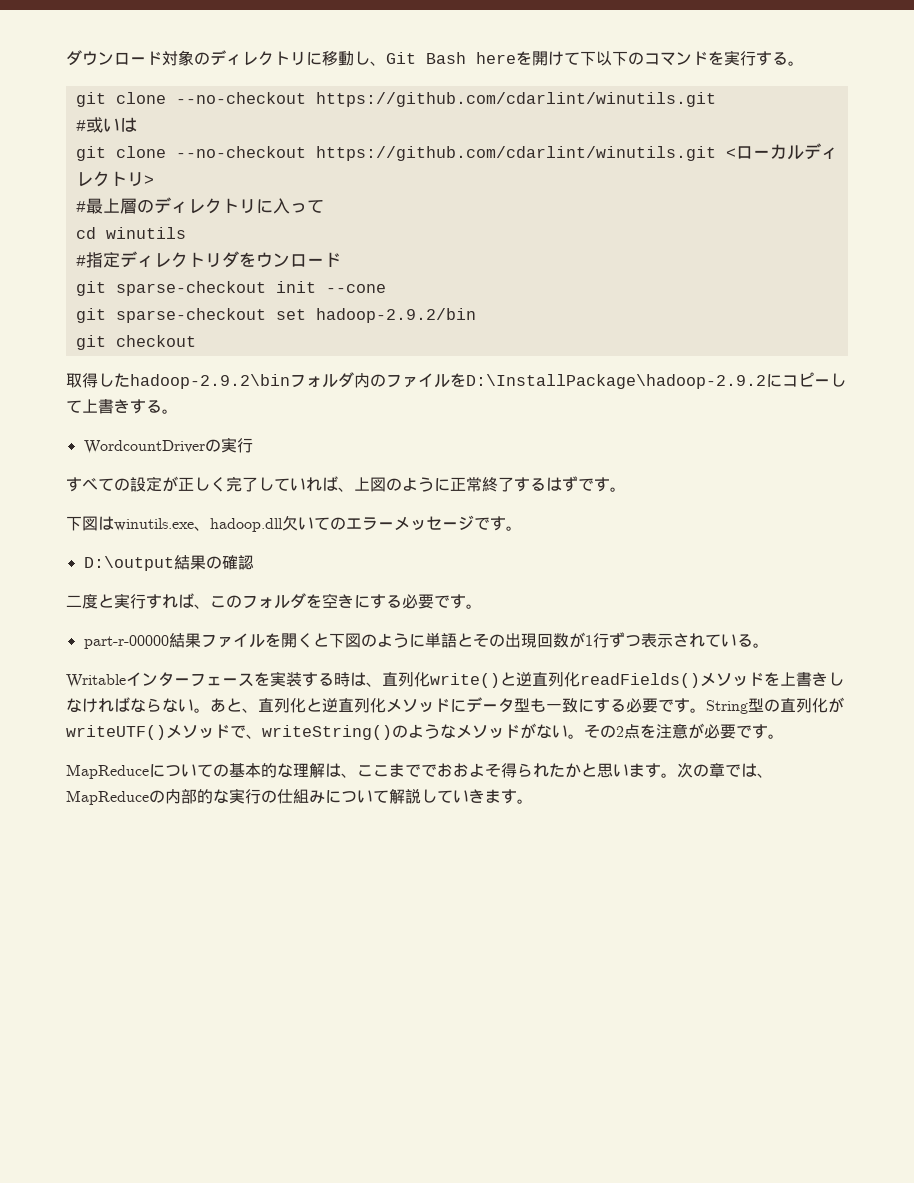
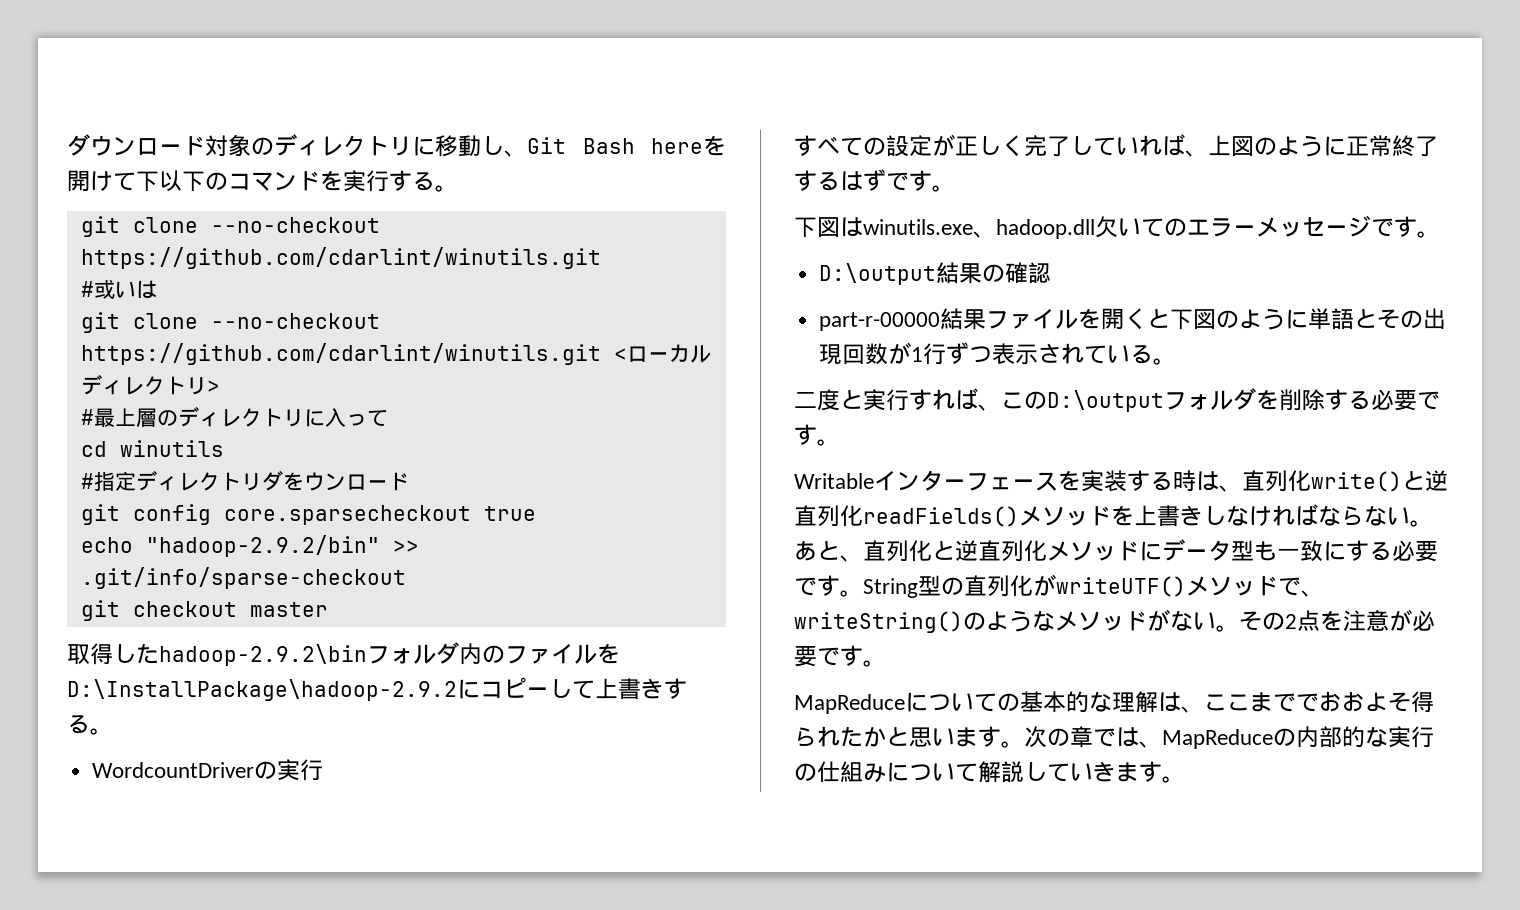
[115,281,386,296] [75,308,476,323] sparse-checkout init --cone // git sparse-checkout set hadoop-2.9.2/bin -> [132,504,536,525] [80,535,419,557] [80,567,406,589] config core.sparsecheckout true // echo "hadoop-2.9.2/bin" >> .git/info/sparse-checkout
(196, 341) none -> [249,602,328,617] master
[66,593,482,609] // 二度と実行すれば、このフォルダを空きにする必要です。 -> (1052, 273) none
(769, 645) none -> [794,388,1440,412] [794,424,840,446] // 二度と実行すれば、このD:\outputフォルダを削除する必要です。

